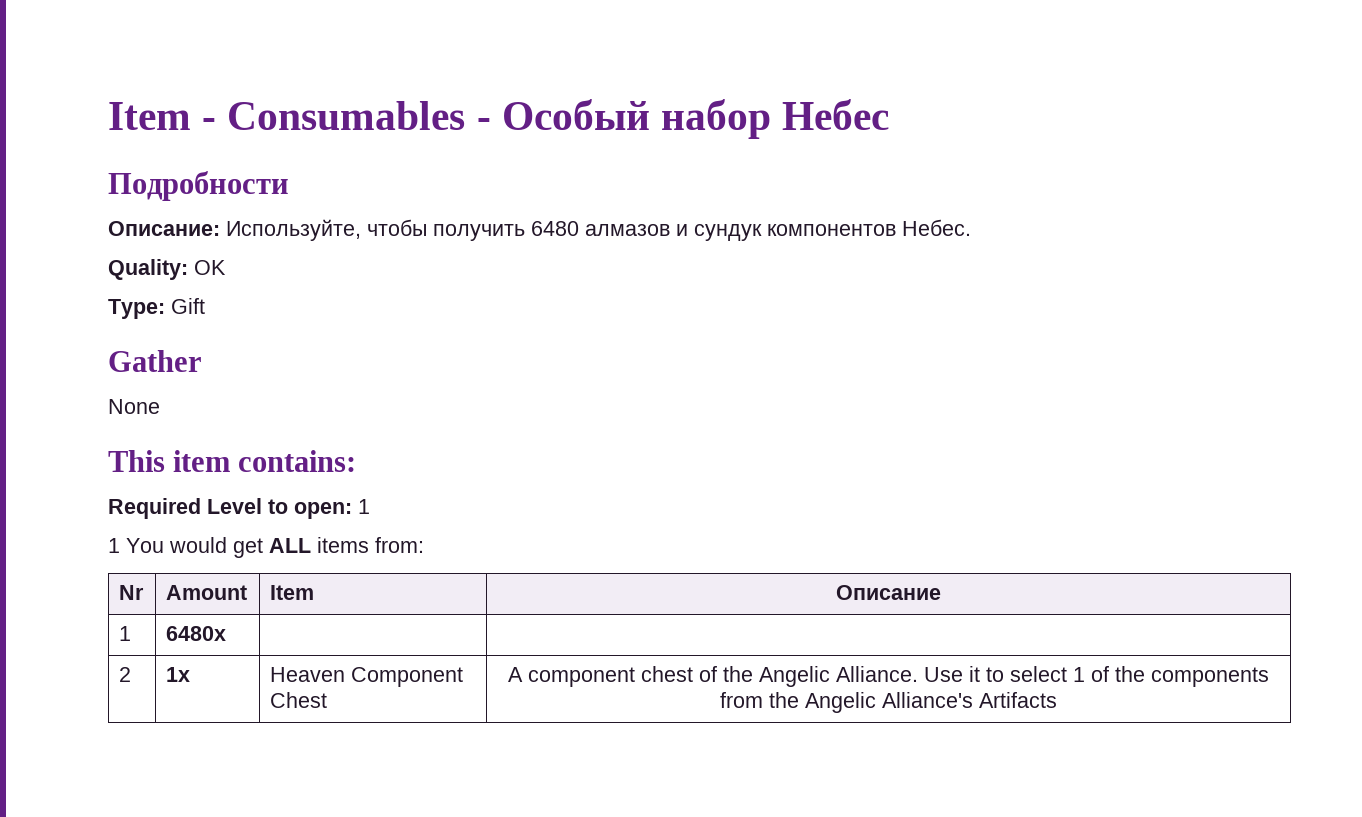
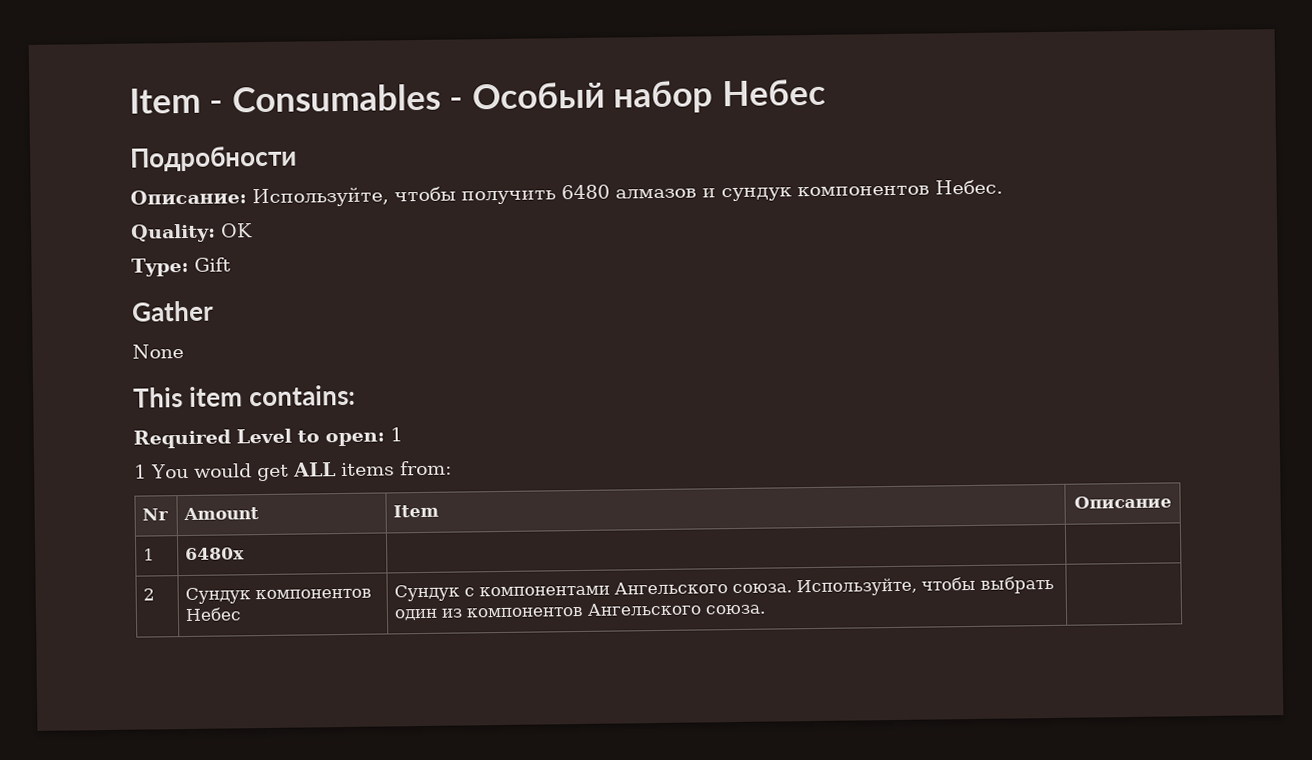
[166,667,191,682] [270,667,464,687] [270,692,328,708] [508,666,1269,687] [720,692,1057,713] 1x | Heaven Component Chest | A component chest of the Angelic Alliance. Use it to select 1 of the components from the Angelic Alliance's Artifacts -> [185,587,373,605] [185,607,243,622] [394,575,1055,602] [394,602,766,621] Сундук компонентов Небес | Сундук с компонентами Ангельского союза. Используйте, чтобы выбрать один из компонентов Ангельского союза. |

